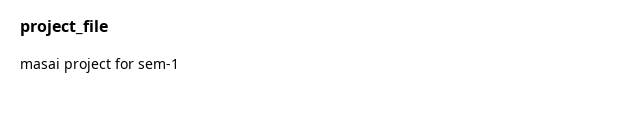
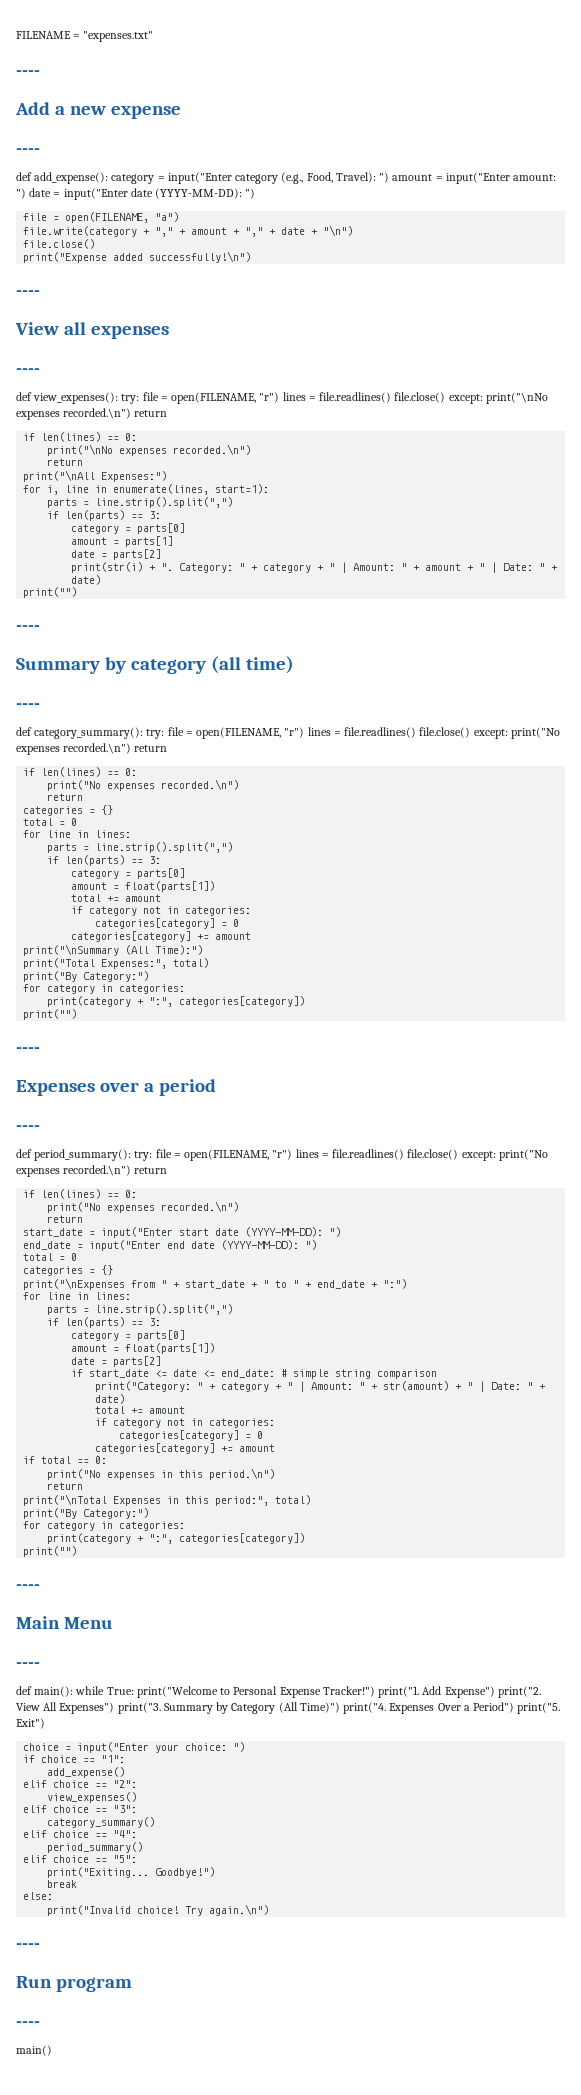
[20,20,108,36] [20,58,179,73] project_file // masai project for sem-1 -> [16,31,154,42] [16,70,40,76] [15,102,181,119] [16,148,40,154] [16,172,557,184] [16,188,256,200] [23,212,180,223] [23,225,354,237] [23,239,96,249] [23,251,252,263] [16,290,40,296] [15,322,169,339] [16,368,40,374] [16,392,548,404] [16,408,168,420] [23,432,138,442] [47,444,252,456] [47,458,84,466] [23,470,168,482] [23,484,270,495] [47,497,234,508] [47,510,162,521] [71,523,186,534] [71,536,174,547] [71,549,162,560] [71,562,559,573] [71,575,102,585] [23,587,78,598] [16,625,40,631] [16,656,294,674] [16,703,40,709] [16,727,560,739] [16,743,168,755] [23,767,138,777] [47,779,240,791] [47,793,84,801] [23,805,114,816] [23,818,78,826] [23,830,132,838] [47,842,234,853] [47,855,162,866] [71,868,186,879] [71,881,216,892] [71,894,162,902] [71,906,252,916] [95,918,240,929] [71,931,252,942] [23,944,204,956] [23,958,210,969] [23,971,150,982] [23,984,186,994] [47,996,306,1007] [23,1009,78,1020] [16,1047,40,1053] [16,1079,216,1096] [16,1125,40,1131] [16,1149,548,1161] [16,1165,168,1177] [23,1189,138,1199] [47,1201,240,1213] [47,1215,84,1223] [23,1227,342,1238] [23,1240,318,1251] [23,1253,78,1261] [23,1265,114,1276] [23,1278,408,1290] [23,1292,132,1300] [47,1304,234,1315] [47,1317,162,1328] [71,1330,186,1341] [71,1343,216,1354] [71,1356,162,1367] [71,1369,438,1379] [95,1381,547,1392] [95,1394,126,1404] [95,1406,186,1414] [95,1418,276,1428] [119,1430,264,1441] [95,1443,276,1454] [23,1456,108,1464] [47,1468,276,1480] [47,1482,84,1490] [23,1494,312,1506] [23,1508,150,1519] [23,1521,186,1531] [47,1533,306,1544] [23,1546,78,1557] [16,1584,40,1590] [16,1616,113,1629] [16,1662,40,1668] [16,1686,541,1698] [16,1702,561,1714] [16,1718,45,1729] [23,1742,246,1753] [23,1755,126,1763] [47,1767,126,1778] [23,1780,138,1788] [47,1792,138,1803] [23,1805,138,1813] [47,1817,156,1828] [23,1830,138,1838] [47,1842,144,1853] [23,1855,138,1863] [47,1867,216,1878] [47,1880,78,1888] [23,1892,54,1900] [47,1904,270,1916] [16,1943,40,1949] [16,1976,132,1992] [16,2021,40,2027] [16,2045,52,2056] FILENAME = "expenses.txt" // ---- // Add a new expense // ---- // def add_expense(): category = input("Enter category (e.g., Food, Travel): ") amount = input("Enter amount: ") date = input("Enter date (YYYY-MM-DD): ") // file = open(FILENAME, "a") // file.write(category + "," + amount + "," + date + "\n") // file.close() // print("Expense added successfully!\n") // ---- // View all expenses // ---- // def view_expenses(): try: file = open(FILENAME, "r") lines = file.readlines() file.close() except: print("\nNo expenses recorded.\n") return // if len(lines) == 0: // print("\nNo expenses recorded.\n") // return // print("\nAll Expenses:") // for i, line in enumerate(lines, start=1): // parts = line.strip().split(",") // if len(parts) == 3: // category = parts[0] // amount = parts[1] // date = parts[2] // print(str(i) + ". Category: " + category + " | Amount: " + amount + " | Date: " + date) // print("") // ---- // Summary by category (all time) // ---- // def category_summary(): try: file = open(FILENAME, "r") lines = file.readlines() file.close() except: print("No expenses recorded.\n") return // if len(lines) == 0: // print("No expenses recorded.\n") // return // categories = {} // total = 0 // for line in lines: // parts = line.strip().split(",") // if len(parts) == 3: // category = parts[0] // amount = float(parts[1]) // total += amount // if category not in categories: // categories[category] = 0 // categories[category] += amount // print("\nSummary (All Time):") // print("Total Expenses:", total) // print("By Category:") // for category in categories: // print(category + ":", categories[category]) // print("") // ---- // Expenses over a period // ---- // def period_summary(): try: file = open(FILENAME, "r") lines = file.readlines() file.close() except: print("No expenses recorded.\n") return // if len(lines) == 0: // print("No expenses recorded.\n") // return // start_date = input("Enter start date (YYYY-MM-DD): ") // end_date = input("Enter end date (YYYY-MM-DD): ") // total = 0 // categories = {} // print("\nExpenses from " + start_date + " to " + end_date + ":") // for line in lines: // parts = line.strip().split(",") // if len(parts) == 3: // category = parts[0] // amount = float(parts[1]) // date = parts[2] // if start_date <= date <= end_date: # simple string comparison // print("Category: " + category + " | Amount: " + str(amount) + " | Date: " + date) // total += amount // if category not in categories: // categories[category] = 0 // categories[category] += amount // if total == 0: // print("No expenses in this period.\n") // return // print("\nTotal Expenses in this period:", total) // print("By Category:") // for category in categories: // print(category + ":", categories[category]) // print("") // ---- // Main Menu // ---- // def main(): while True: print("Welcome to Personal Expense Tracker!") print("1. Add Expense") print("2. View All Expenses") print("3. Summary by Category (All Time)") print("4. Expenses Over a Period") print("5. Exit") // choice = input("Enter your choice: ") // if choice == "1": // add_expense() // elif choice == "2": // view_expenses() // elif choice == "3": // category_summary() // elif choice == "4": // period_summary() // elif choice == "5": // print("Exiting... Goodbye!") // break // else: // print("Invalid choice! Try again.\n") // ---- // Run program // ---- // main()

